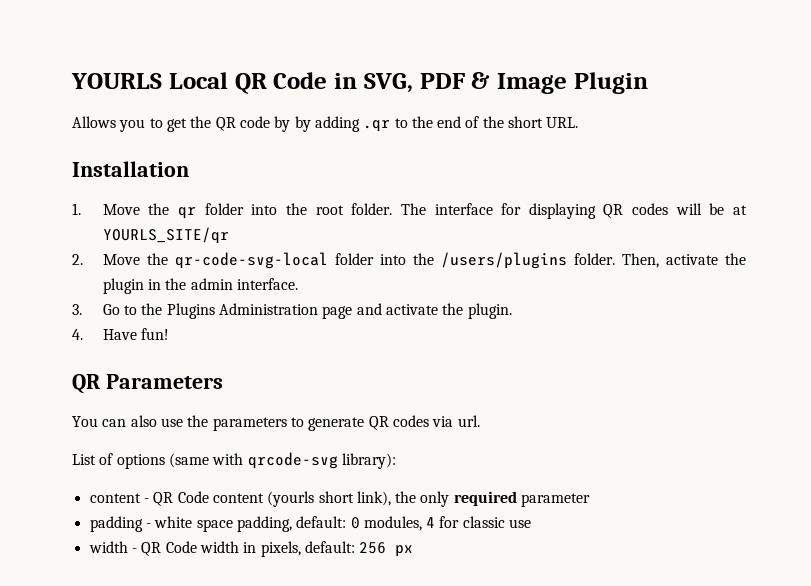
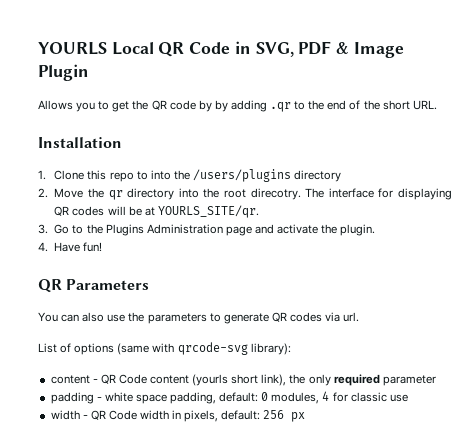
(81, 209) none -> [54,169,342,182] [38,188,48,198] Clone this repo to into the /users/plugins directory // 2.
[204,203,244,215] folder -> [127,188,175,200] directory
[351,203,393,215] folder. -> [250,188,301,200] direcotry.
[102,227,229,244] [72,252,746,269] [102,278,299,294] YOURLS_SITE/qr // 2. Move the qr-code-svg-local folder into the /users/plugins folder. Then, activate the plugin in the admin interface. -> [157,205,259,218] YOURLS_SITE/qr.

